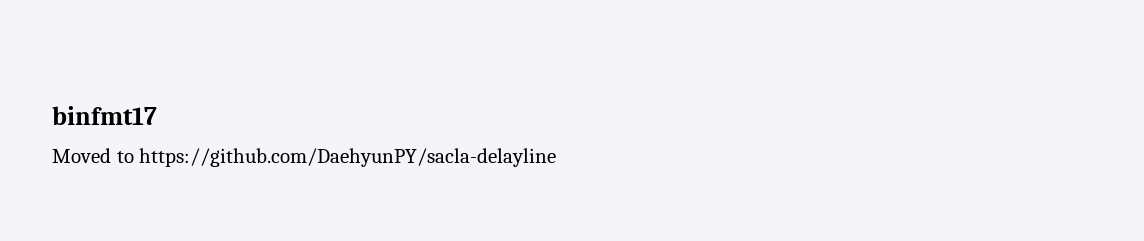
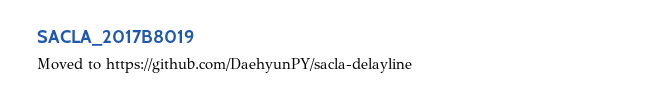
[52,106,157,125] binfmt17 -> [37,30,194,46] SACLA_2017B8019

